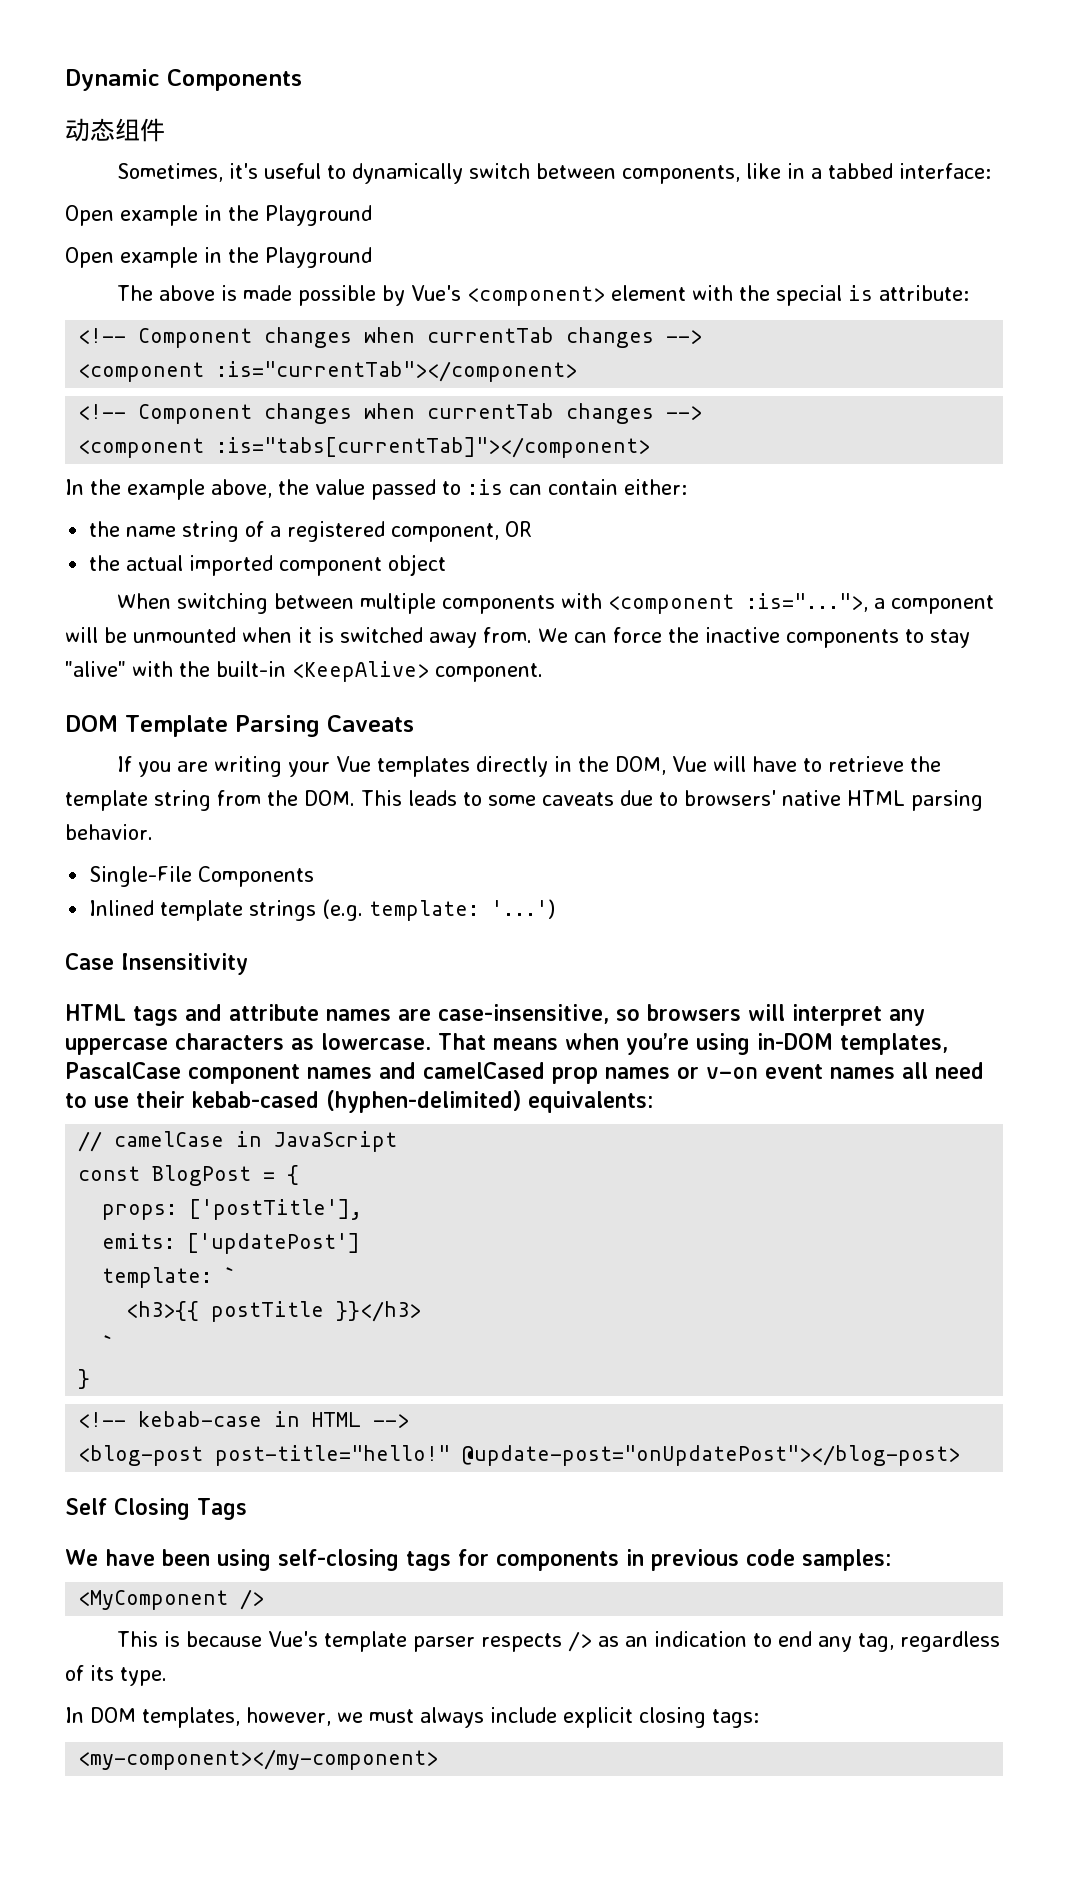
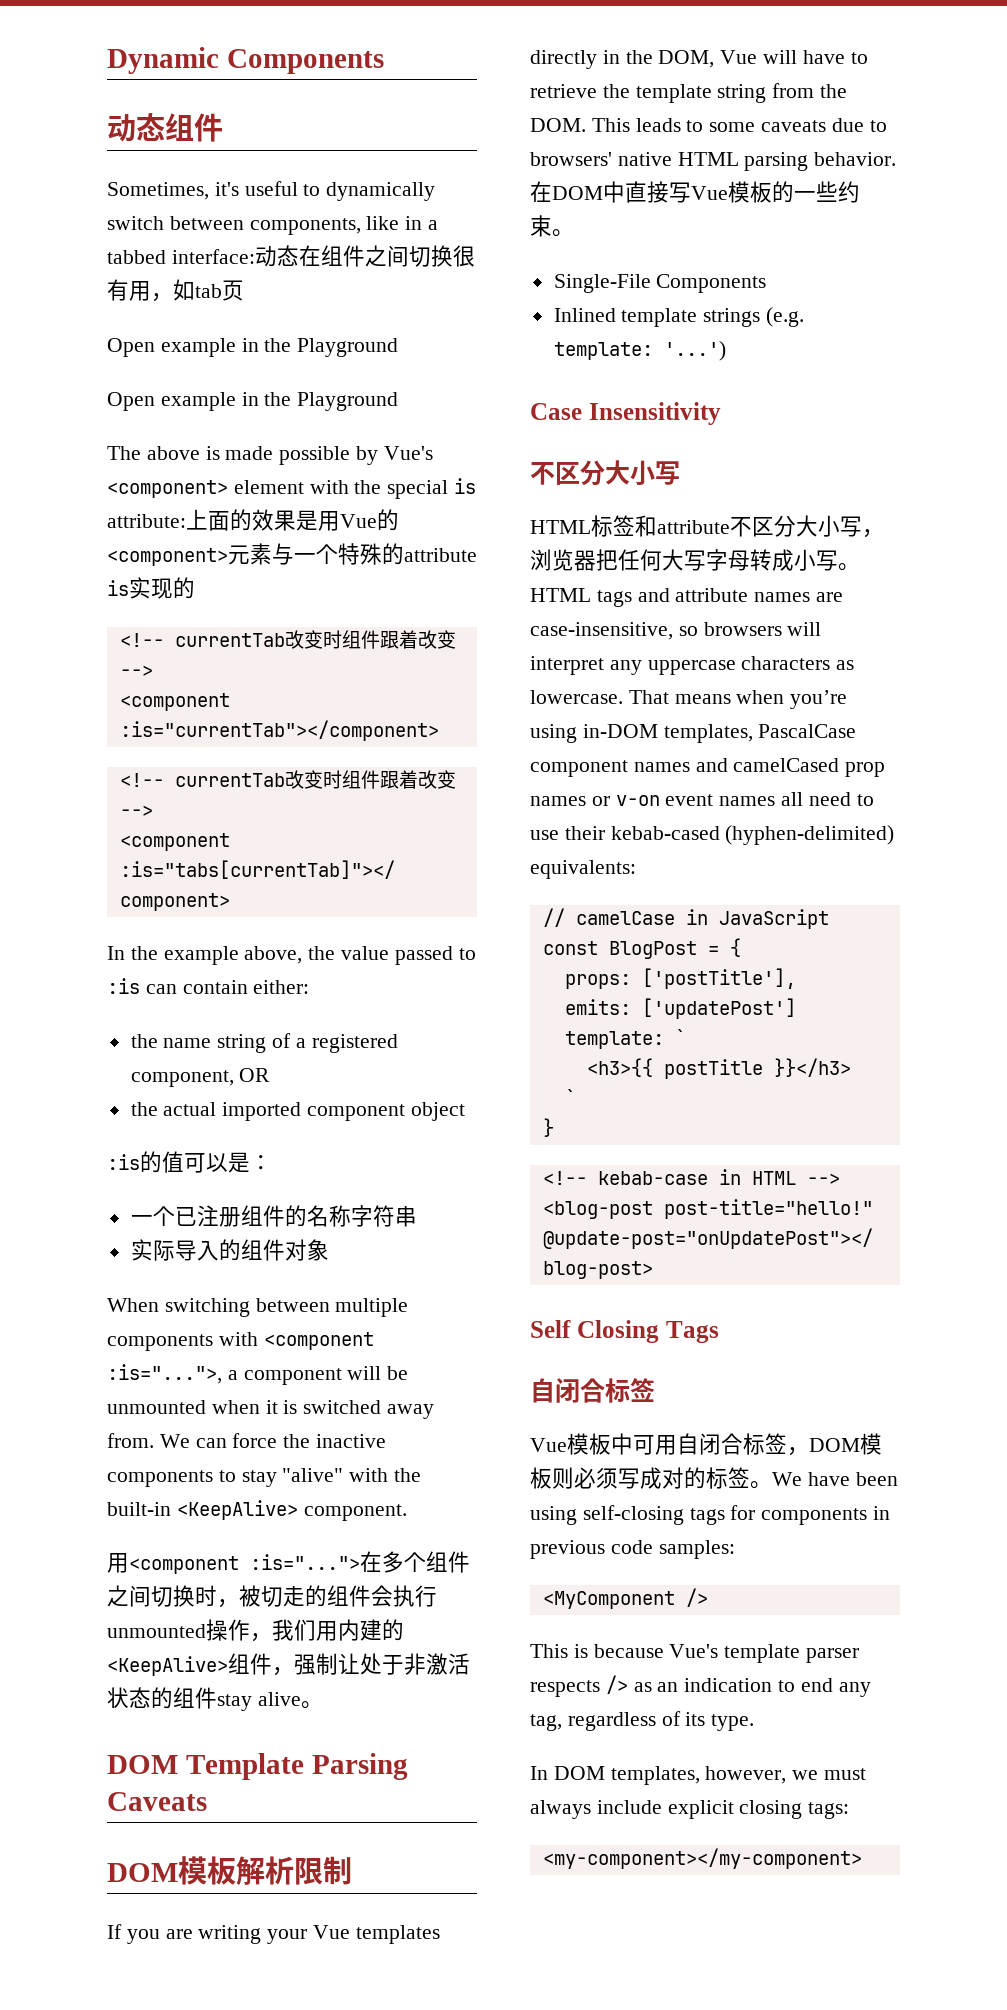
(992, 171) none -> [254,245,475,267] [107,279,244,302] 动态在组件之间切换很有用，如tab页
[78,327,655,348] // <!-- Component changes when currentTab changes -> [186,509,399,531] [107,543,477,566] [107,577,195,599] [119,630,456,649] 上面的效果是用Vue的<component>元素与一个特殊的attribute is实现的 // <!-- currentTab改变时组件跟着改变
[138,403,655,424] Component changes when currentTab changes -> [174,770,456,789] currentTab改变时组件跟着改变
(447, 565) none -> [107,1151,272,1173] [130,1205,417,1227] [130,1239,329,1261] // :is的值可以是： // 一个已注册组件的名称字符串 // 实际导入的组件对象
(543, 672) none -> [107,1551,470,1574] [107,1585,437,1608] [107,1619,404,1642] [107,1653,470,1676] [107,1687,323,1711] // 用<component :is="...">在多个组件之间切换时，被切走的组件会执行unmounted操作，我们用内建的<KeepAlive>组件，强制让处于非激活状态的组件stay alive。
(414, 723) none -> [107,1856,352,1885] // DOM模板解析限制
(153, 832) none -> [530,181,860,203] [530,215,574,237] 在DOM中直接写Vue模板的一些约束。
(248, 964) none -> [530,460,680,486] [530,515,884,538] [530,549,860,571] 不区分大小写 // HTML标签和attribute不区分大小写，浏览器把任何大写字母转成小写。
(247, 1509) none -> [530,1378,655,1403] [530,1433,882,1456] [530,1467,772,1489] 自闭合标签 // Vue模板中可用自闭合标签，DOM模板则必须写成对的标签。

